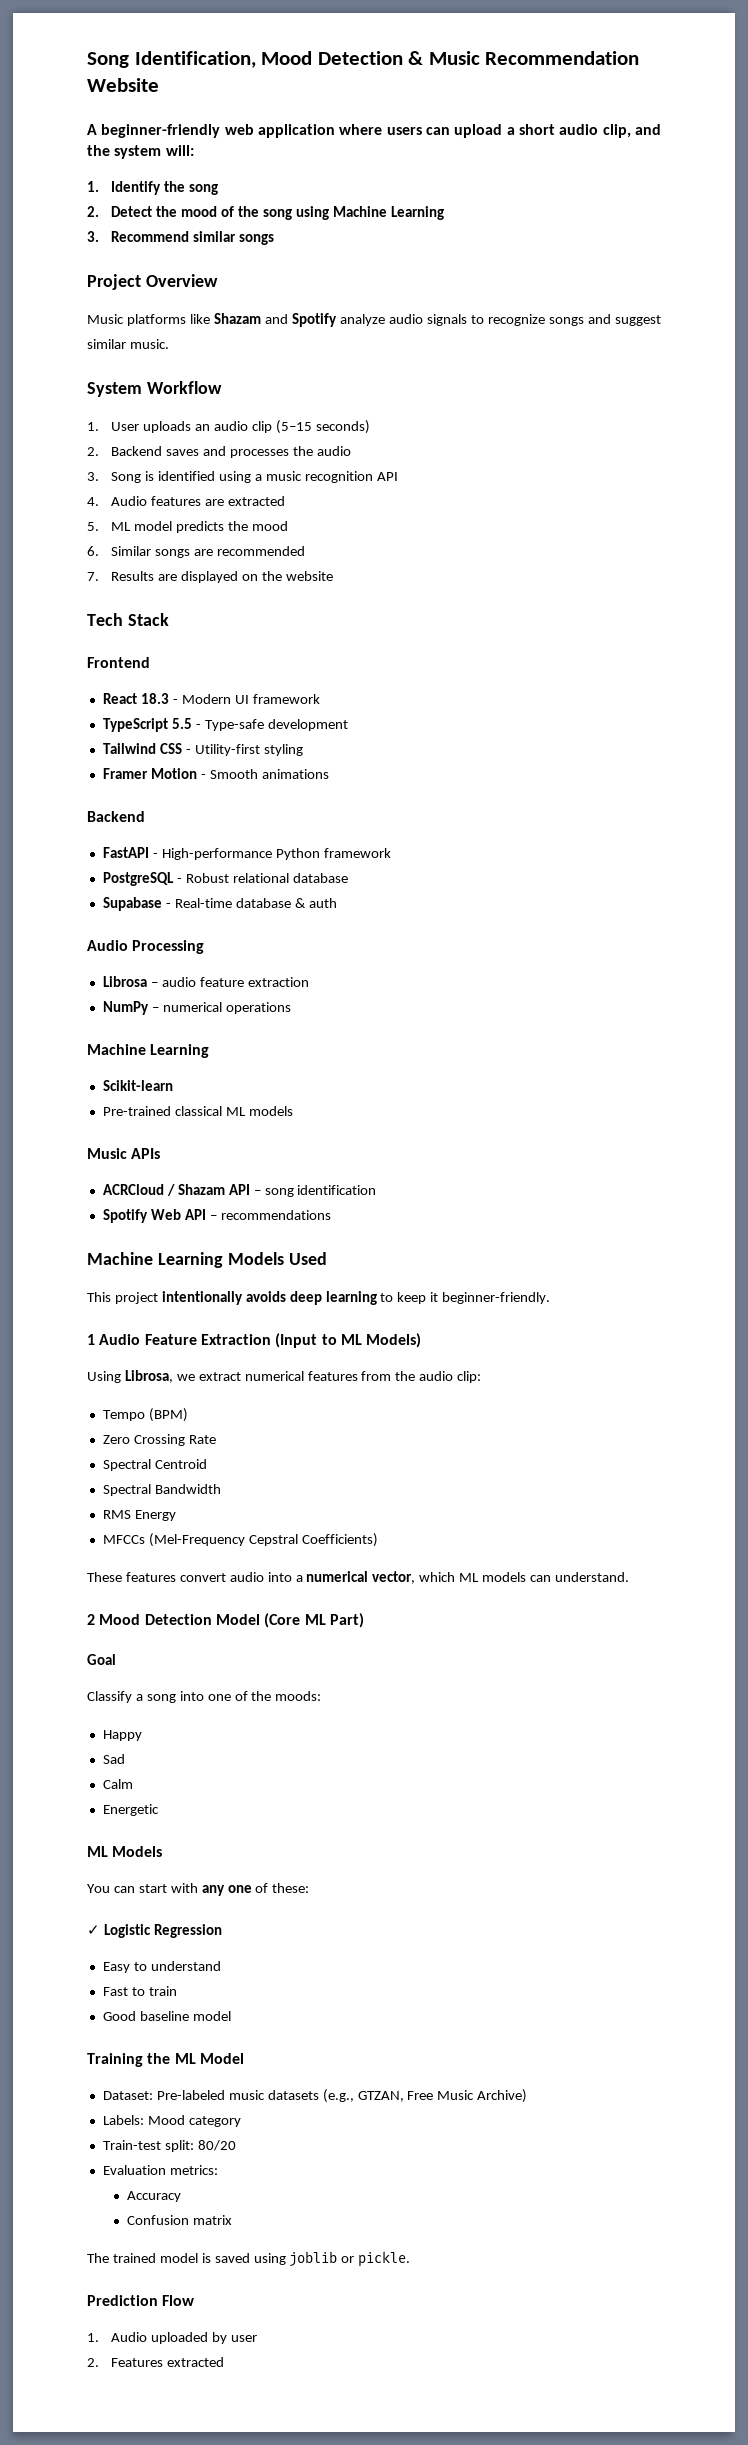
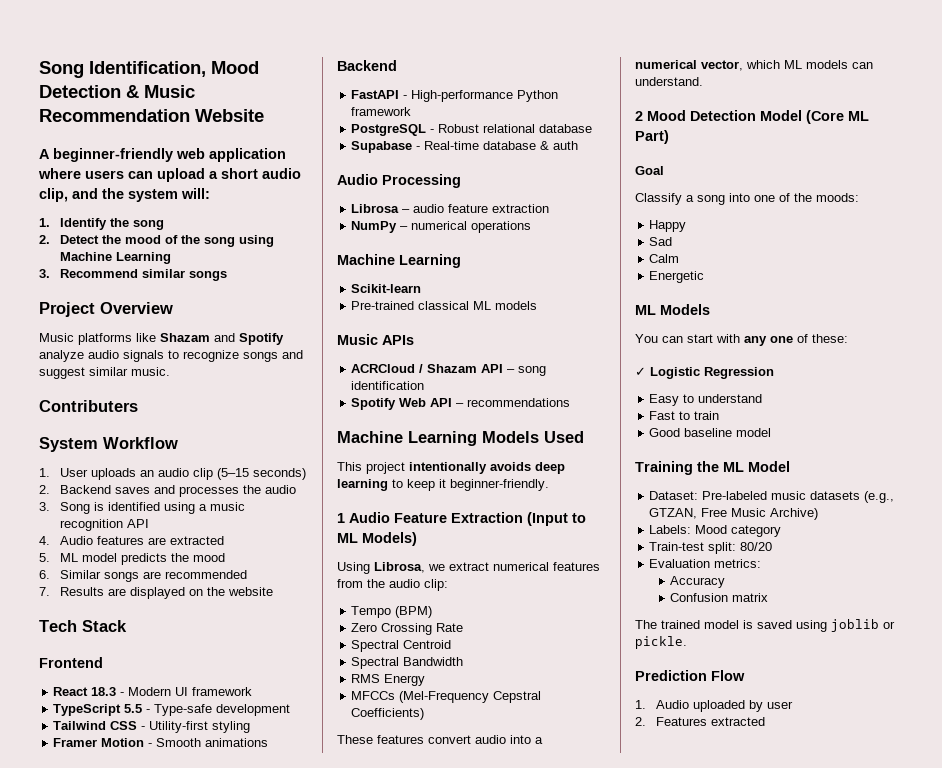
(169, 344) none -> [39,400,138,412] // Contributers

